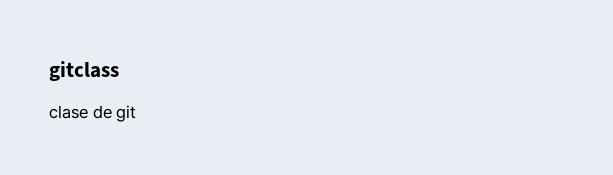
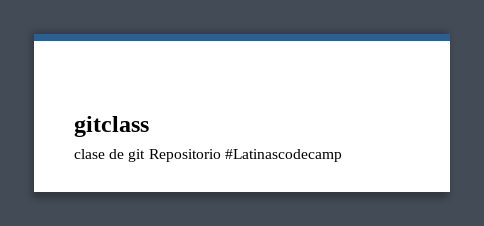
(137, 113) none -> [148,149,342,162] Repositorio #Latinascodecamp

